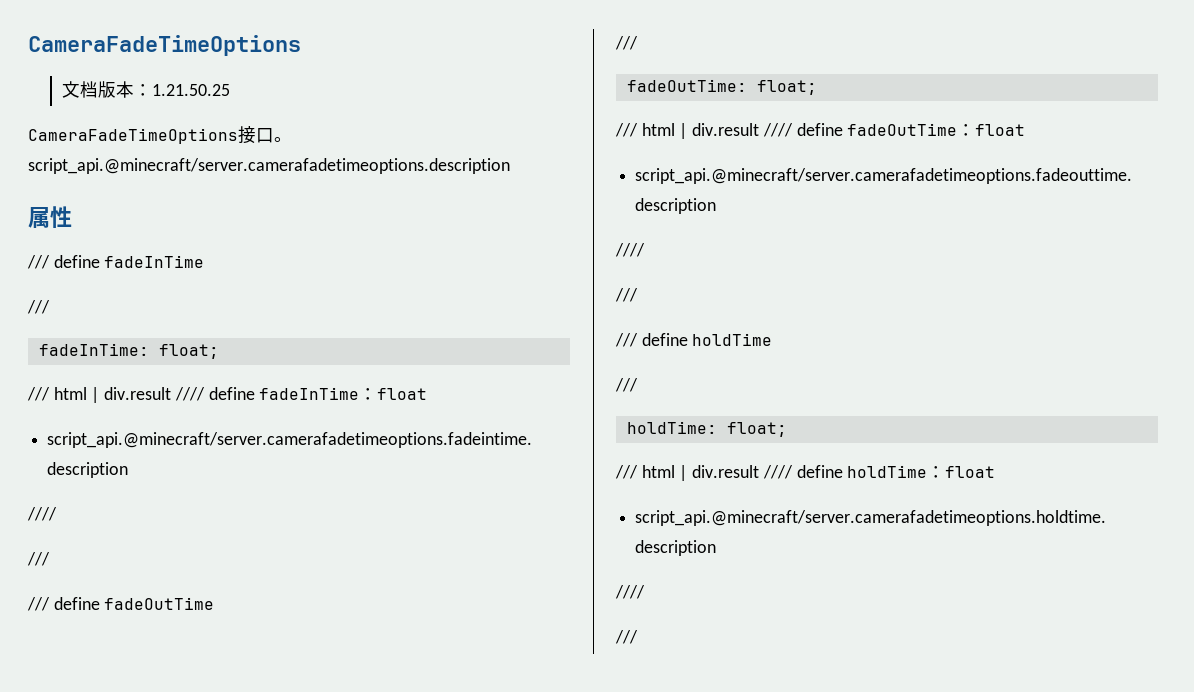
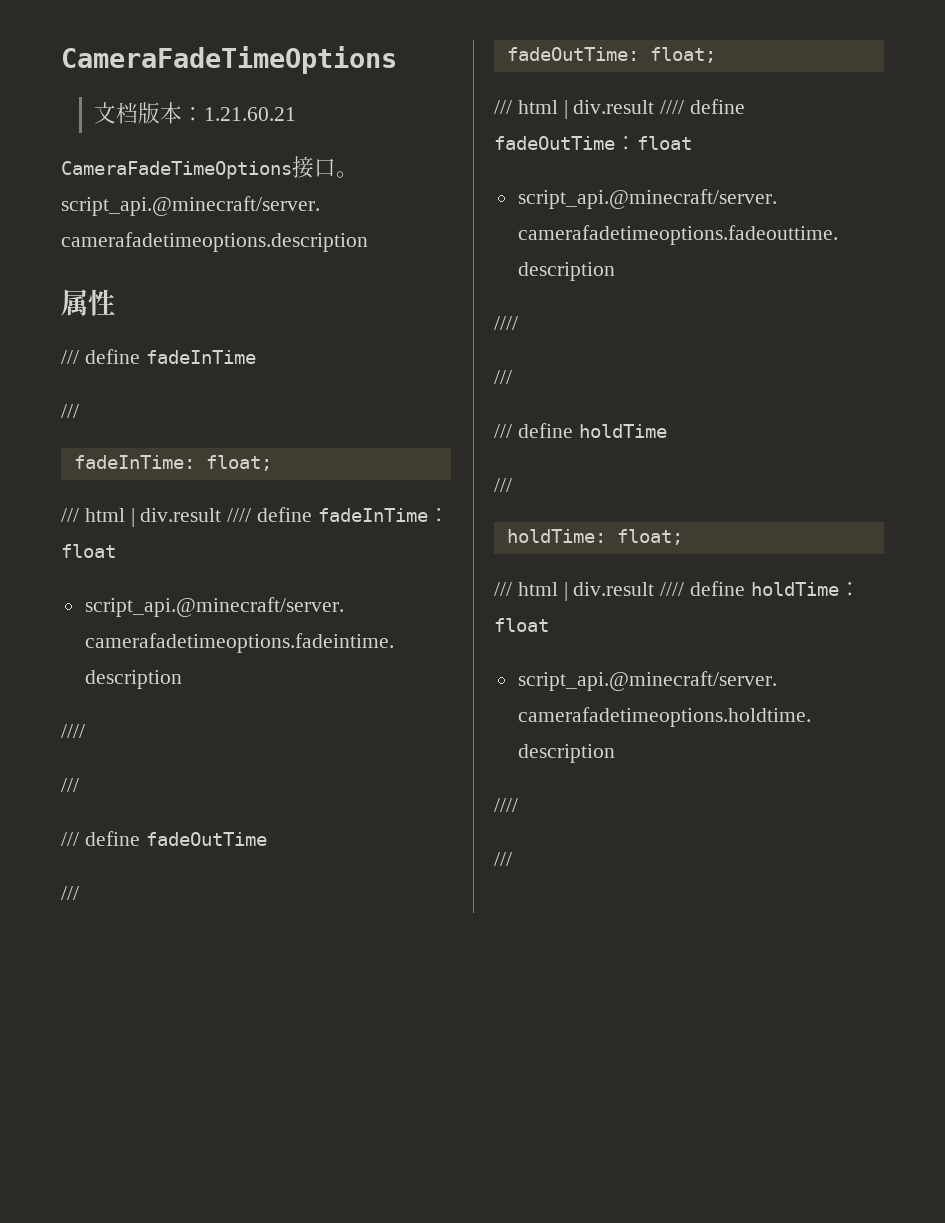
[151,84,230,96] 1.21.50.25 -> [204,107,297,121] 1.21.60.21

